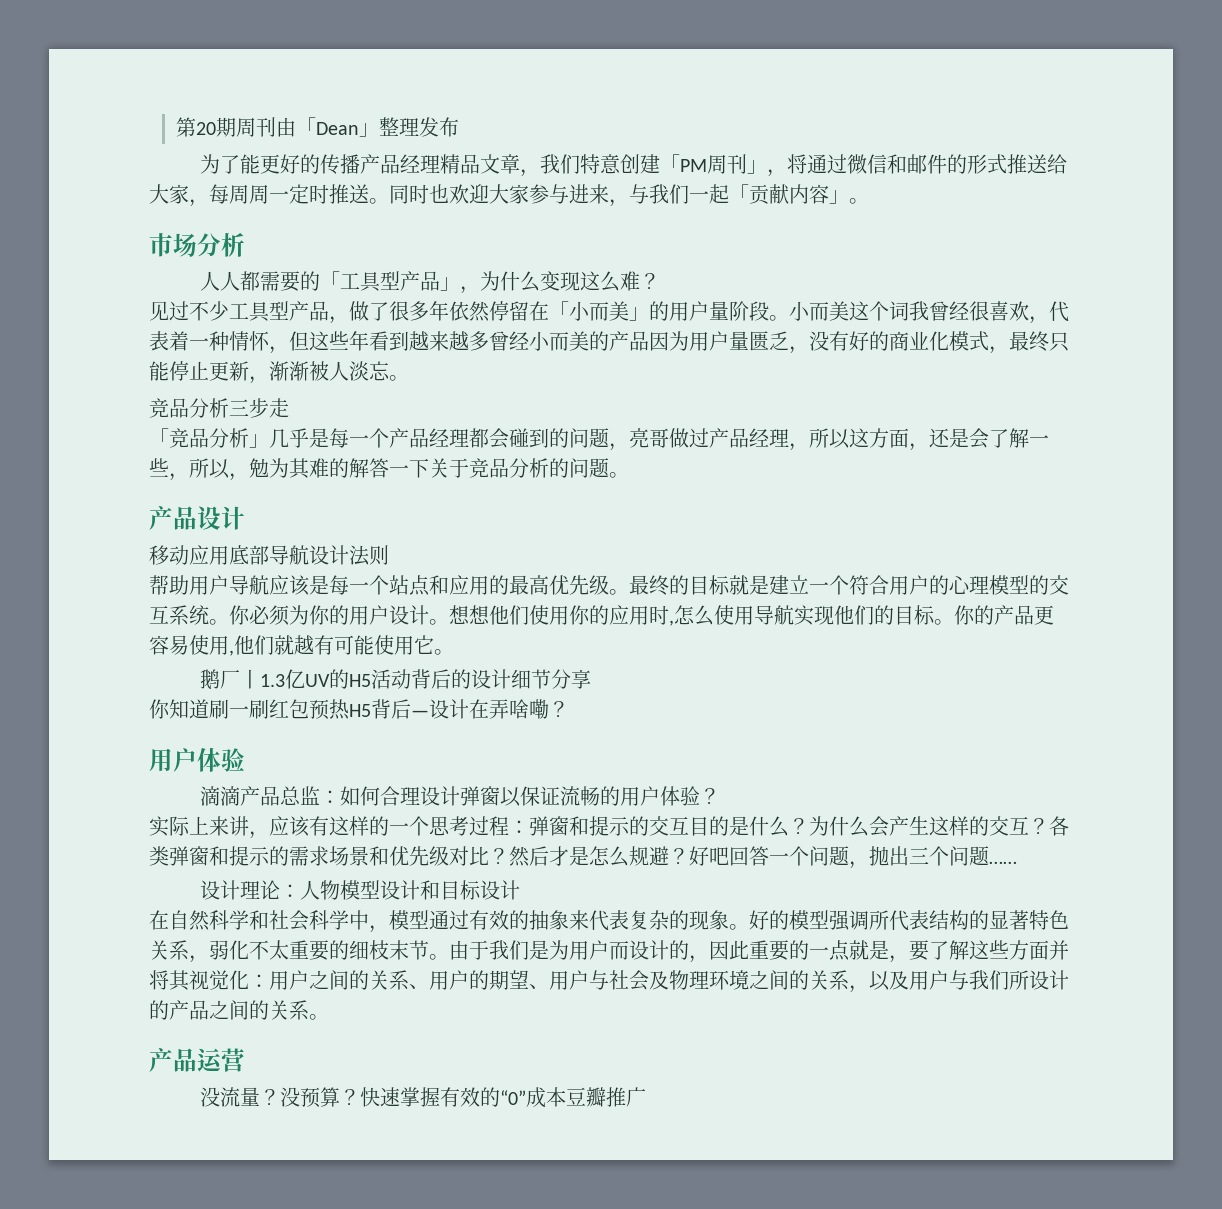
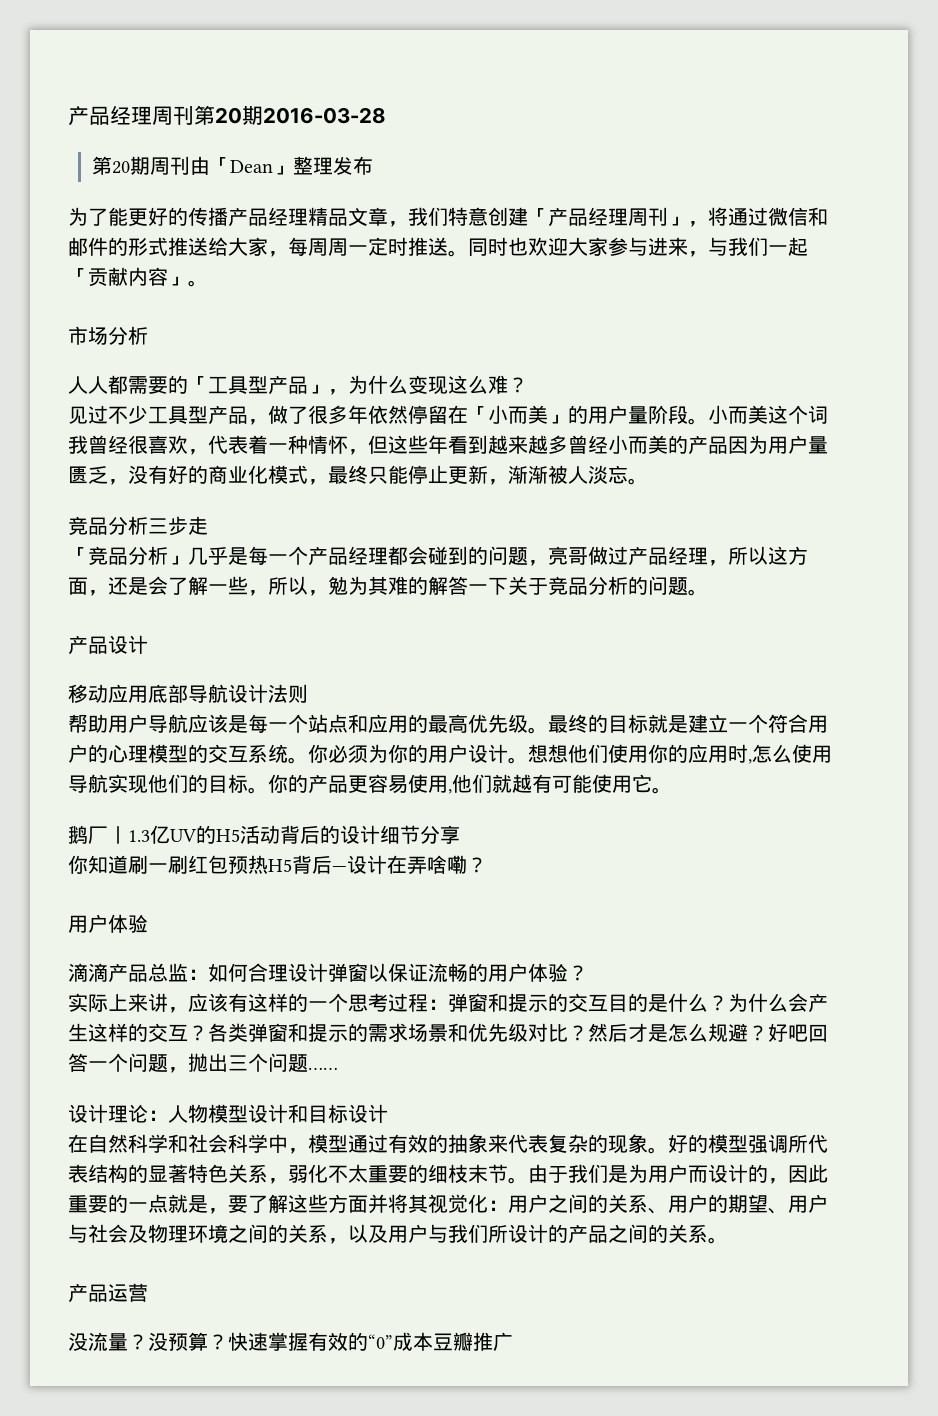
(175, 127) none -> [68,105,386,126] 产品经理周刊第20期2016-03-28 //
[679,159,707,172] PM -> [548,207,628,226] 产品经理

